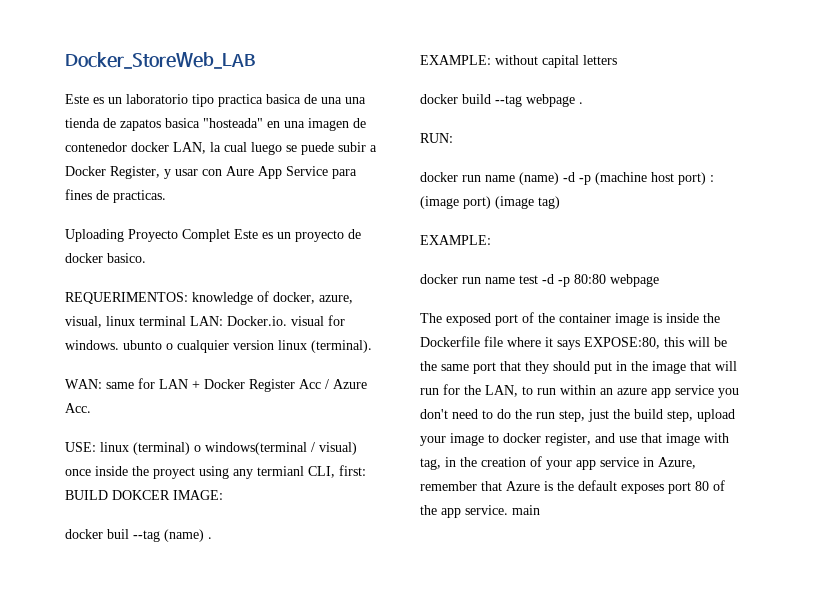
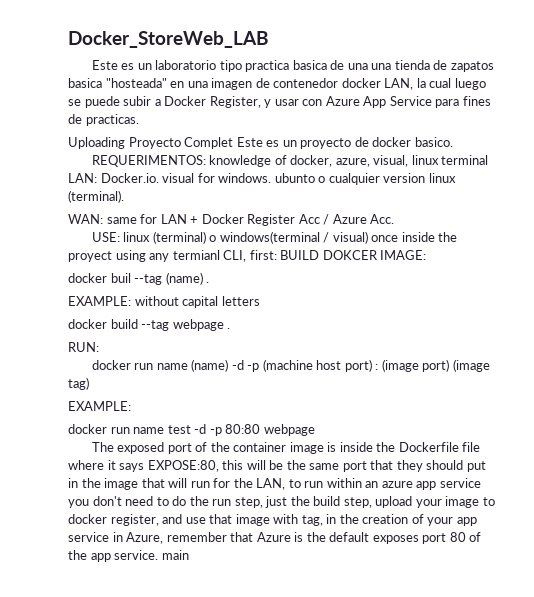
[226,166,254,176] Aure -> [325,96,360,106] Azure

